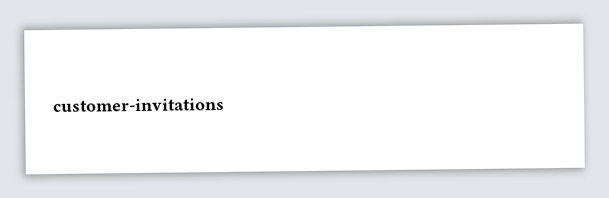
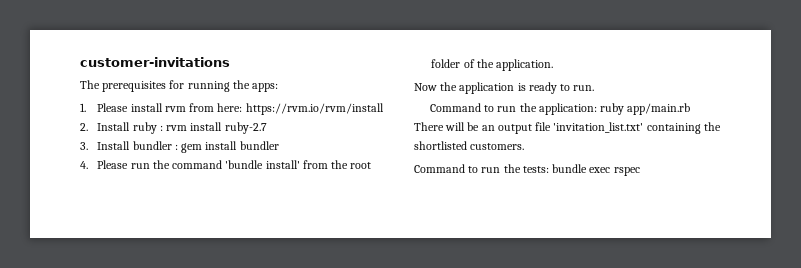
(225, 104) none -> [80,80,279,92] [80,103,384,115] [80,122,267,134] [80,141,279,153] [80,160,372,169] [431,59,554,71] [414,82,595,94] [429,103,691,115] [414,122,721,134] [414,141,525,150] [414,164,640,176] // The prerequisites for running the apps: // 1. Please install rvm from here: https://rvm.io/rvm/install // 2. Install ruby : rvm install ruby-2.7 // 3. Install bundler : gem install bundler // 4. Please run the command 'bundle install' from the root folder of the application. // Now the application is ready to run. // Command to run the application: ruby app/main.rb There will be an output file 'invitation_list.txt' containing the shortlisted customers. // Command to run the tests: bundle exec rspec

